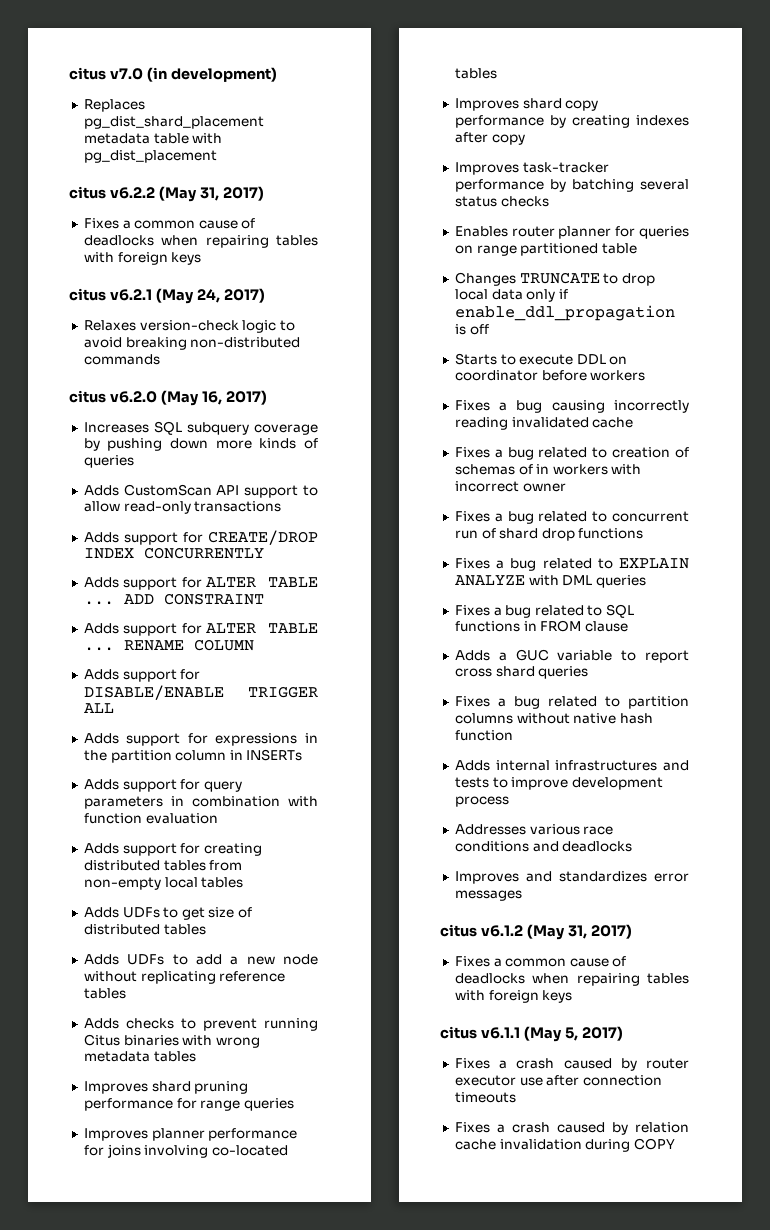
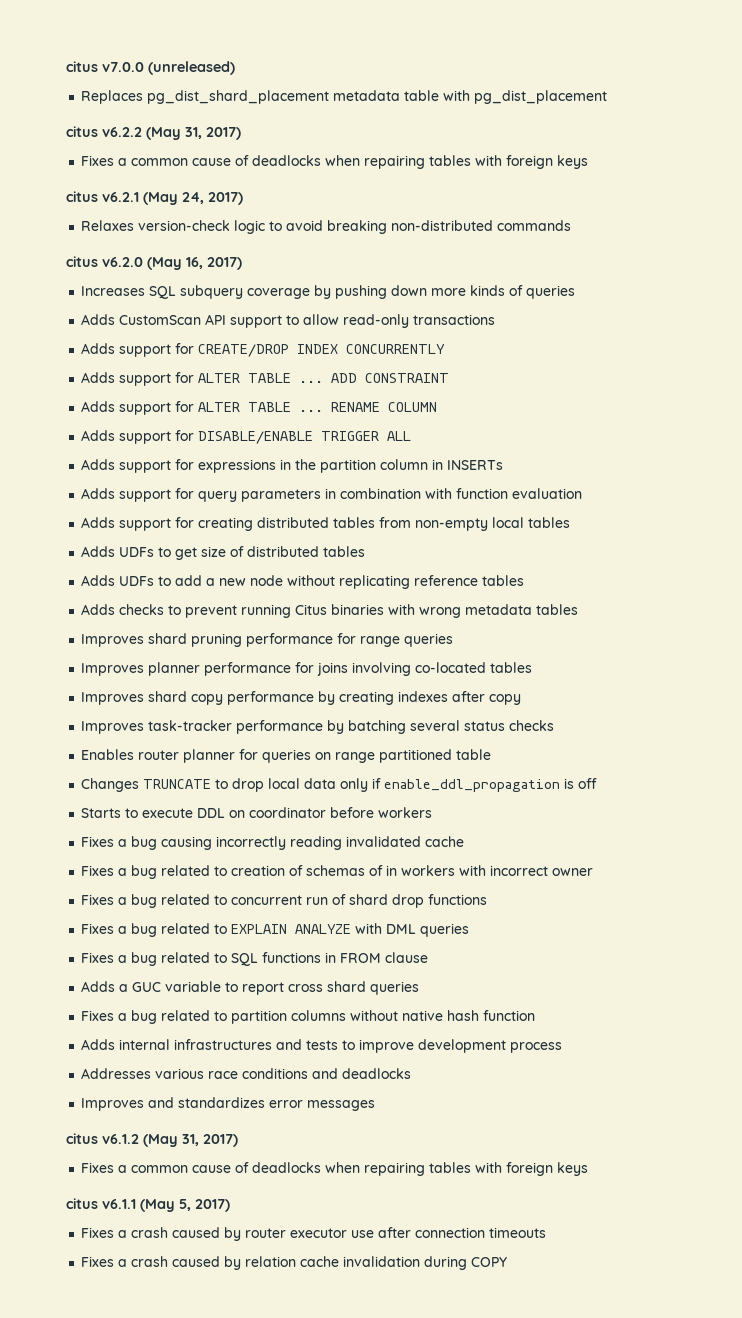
[69,67,277,82] citus v7.0 (in development) -> [66,61,235,75] citus v7.0.0 (unreleased)

